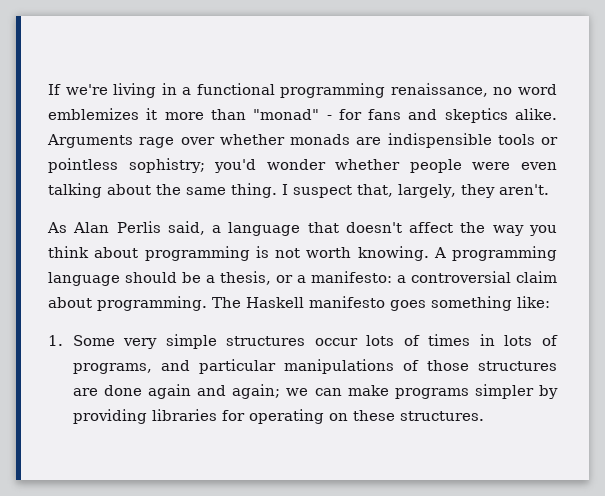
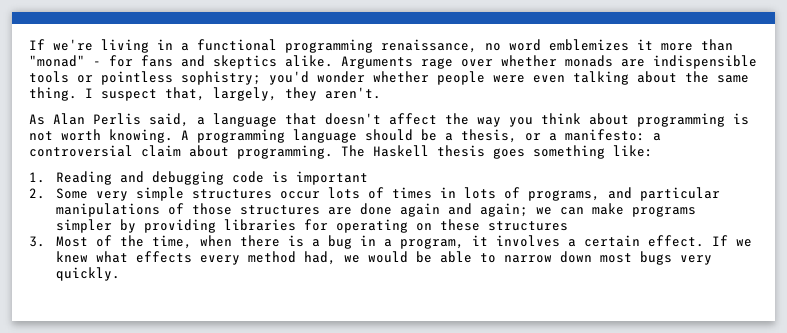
[309,296,385,308] manifesto -> [437,145,485,157] thesis
(63, 340) none -> [55,171,368,185] [29,188,45,199] Reading and debugging code is important // 2.
[399,411,484,421] structures. -> [487,221,568,231] [29,235,752,249] [55,251,712,265] [55,267,120,281] structures // 3. Most of the time, when there is a bug in a program, it involves a certain effect. If we knew what effects every method had, we would be able to narrow down most bugs very quickly.

